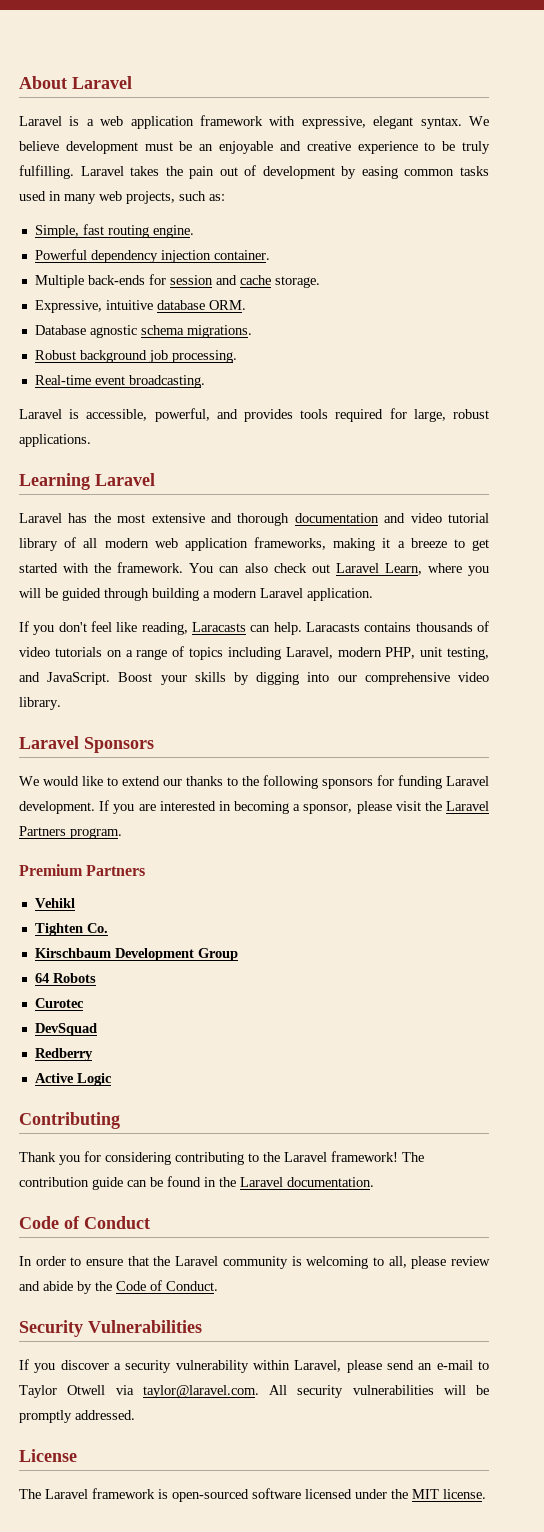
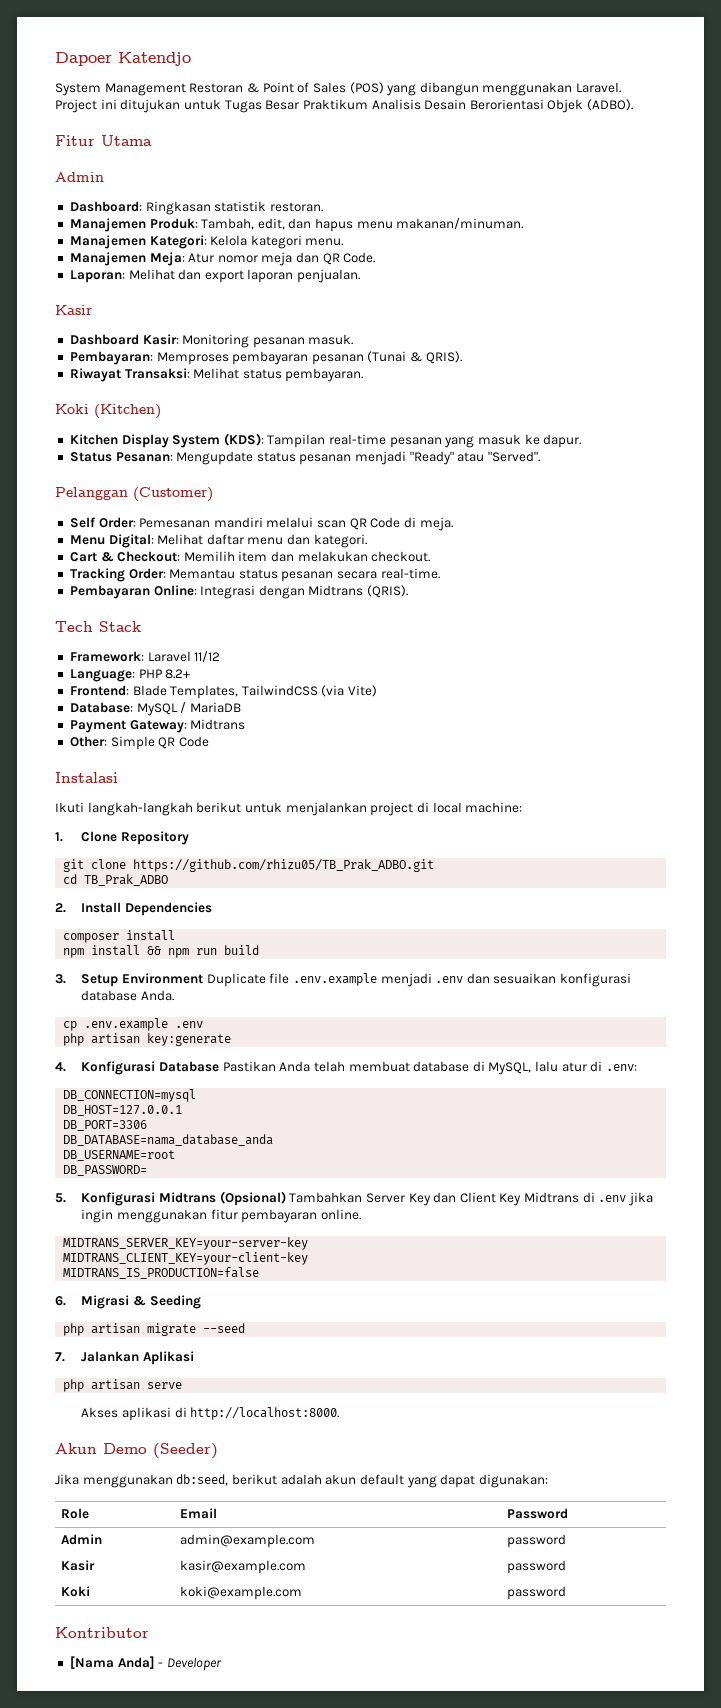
[19,76,132,89] [19,115,489,129] [19,141,490,154] [19,165,489,179] [19,191,225,204] [34,224,194,238] [34,249,270,263] [34,274,320,288] [34,300,246,313] [34,325,252,338] [34,350,237,363] [34,375,205,388] [19,408,489,422] [19,434,91,447] [19,473,155,490] [19,513,489,526] [19,537,490,551] [19,562,489,576] [19,588,373,601] [19,621,489,635] [19,646,489,660] [19,672,489,685] [19,697,61,710] [19,736,154,753] [19,775,489,789] [19,800,490,814] [19,826,122,839] [19,864,146,876] [34,898,75,908] [34,923,108,936] [34,948,238,961] [34,973,96,983] [34,998,84,1008] [34,1023,97,1036] [34,1048,93,1061] [34,1073,112,1086] [19,1112,120,1129] [19,1151,424,1165] [19,1176,374,1190] [19,1216,150,1229] [19,1256,490,1269] [19,1280,218,1294] [19,1320,202,1337] [19,1359,489,1373] [19,1385,489,1398] [19,1410,135,1423] [19,1449,77,1462] [19,1488,486,1502] About Laravel // Laravel is a web application framework with expressive, elegant syntax. We believe development must be an enjoyable and creative experience to be truly fulfilling. Laravel takes the pain out of development by easing common tasks used in many web projects, such as: // Simple, fast routing engine. // Powerful dependency injection container. // Multiple back-ends for session and cache storage. // Expressive, intuitive database ORM. // Database agnostic schema migrations. // Robust background job processing. // Real-time event broadcasting. // Laravel is accessible, powerful, and provides tools required for large, robust applications. // Learning Laravel // Laravel has the most extensive and thorough documentation and video tutorial library of all modern web application frameworks, making it a breeze to get started with the framework. You can also check out Laravel Learn, where you will be guided through building a modern Laravel application. // If you don't feel like reading, Laracasts can help. Laracasts contains thousands of video tutorials on a range of topics including Laravel, modern PHP, unit testing, and JavaScript. Boost your skills by digging into our comprehensive video library. // Laravel Sponsors // We would like to extend our thanks to the following sponsors for funding Laravel development. If you are interested in becoming a sponsor, please visit the Laravel Partners program. // Premium Partners // Vehikl // Tighten Co. // Kirschbaum Development Group // 64 Robots // Curotec // DevSquad // Redberry // Active Logic // Contributing // Thank you for considering contributing to the Laravel framework! The contribution guide can be found in the Laravel documentation. // Code of Conduct // In order to ensure that the Laravel community is welcoming to all, please review and abide by the Code of Conduct. // Security Vulnerabilities // If you discover a security vulnerability within Laravel, please send an e-mail to Taylor Otwell via taylor@laravel.com. All security vulnerabilities will be promptly addressed. // License // The Laravel framework is open-sourced software licensed under the MIT license. -> [55,52,191,66] [55,82,622,96] [55,99,634,113] [55,135,152,146] [55,172,104,182] [69,201,323,215] [69,218,524,232] [69,235,344,249] [69,252,376,266] [69,269,361,283] [55,305,92,315] [69,334,354,348] [69,351,462,365] [69,368,364,382] [55,404,161,419] [69,433,582,448] [69,451,541,465] [55,487,213,502] [69,517,453,531] [69,534,367,548] [69,551,431,562] [69,568,440,582] [69,585,409,599] [55,621,141,632] [69,651,221,662] [69,669,191,682] [69,685,378,699] [69,702,241,716] [69,719,246,733] [69,736,209,750] [55,772,118,783] [55,802,523,816] [55,831,189,845] [63,859,435,872] [63,874,169,886] [55,902,212,916] [63,930,176,943] [63,945,260,958] [55,973,632,987] [81,990,174,1001] [63,1018,204,1031] [63,1033,232,1046] [55,1061,638,1075] [63,1089,197,1102] [63,1105,183,1116] [63,1120,148,1131] [63,1134,274,1146] [63,1150,176,1161] [63,1165,148,1176] [55,1191,654,1206] [81,1209,361,1223] [63,1237,309,1250] [63,1252,309,1265] [63,1267,260,1279] [55,1295,201,1309] [63,1323,246,1336] [55,1351,194,1365] [63,1379,183,1392] [81,1407,340,1421] [55,1443,218,1459] [55,1474,548,1488] [61,1508,90,1519] [180,1508,218,1519] [507,1508,569,1519] [61,1534,103,1545] [180,1534,316,1548] [507,1534,567,1548] [61,1560,96,1571] [180,1560,307,1574] [507,1560,567,1574] [61,1586,91,1597] [180,1586,303,1600] [507,1586,567,1600] [55,1627,149,1638] [69,1656,221,1671] Dapoer Katendjo // System Management Restoran & Point of Sales (POS) yang dibangun menggunakan Laravel. Project ini ditujukan untuk Tugas Besar Praktikum Analisis Desain Berorientasi Objek (ADBO). // Fitur Utama // Admin // Dashboard: Ringkasan statistik restoran. // Manajemen Produk: Tambah, edit, dan hapus menu makanan/minuman. // Manajemen Kategori: Kelola kategori menu. // Manajemen Meja: Atur nomor meja dan QR Code. // Laporan: Melihat dan export laporan penjualan. // Kasir // Dashboard Kasir: Monitoring pesanan masuk. // Pembayaran: Memproses pembayaran pesanan (Tunai & QRIS). // Riwayat Transaksi: Melihat status pembayaran. // Koki (Kitchen) // Kitchen Display System (KDS): Tampilan real-time pesanan yang masuk ke dapur. // Status Pesanan: Mengupdate status pesanan menjadi "Ready" atau "Served". // Pelanggan (Customer) // Self Order: Pemesanan mandiri melalui scan QR Code di meja. // Menu Digital: Melihat daftar menu dan kategori. // Cart & Checkout: Memilih item dan melakukan checkout. // Tracking Order: Memantau status pesanan secara real-time. // Pembayaran Online: Integrasi dengan Midtrans (QRIS). // Tech Stack // Framework: Laravel 11/12 // Language: PHP 8.2+ // Frontend: Blade Templates, TailwindCSS (via Vite) // Database: MySQL / MariaDB // Payment Gateway: Midtrans // Other: Simple QR Code // Instalasi // Ikuti langkah-langkah berikut untuk menjalankan project di local machine: // 1. Clone Repository // git clone https://github.com/rhizu05/TB_Prak_ADBO.git // cd TB_Prak_ADBO // 2. Install Dependencies // composer install // npm install && npm run build // 3. Setup Environment Duplicate file .env.example menjadi .env dan sesuaikan konfigurasi database Anda. // cp .env.example .env // php artisan key:generate // 4. Konfigurasi Database Pastikan Anda telah membuat database di MySQL, lalu atur di .env: // DB_CONNECTION=mysql // DB_HOST=127.0.0.1 // DB_PORT=3306 // DB_DATABASE=nama_database_anda // DB_USERNAME=root // DB_PASSWORD= // 5. Konfigurasi Midtrans (Opsional) Tambahkan Server Key dan Client Key Midtrans di .env jika ingin menggunakan fitur pembayaran online. // MIDTRANS_SERVER_KEY=your-server-key // MIDTRANS_CLIENT_KEY=your-client-key // MIDTRANS_IS_PRODUCTION=false // 6. Migrasi & Seeding // php artisan migrate --seed // 7. Jalankan Aplikasi // php artisan serve // Akses aplikasi di http://localhost:8000. // Akun Demo (Seeder) // Jika menggunakan db:seed, berikut adalah akun default yang dapat digunakan: // Role | Email | Password // Admin | admin@example.com | password // Kasir | kasir@example.com | password // Koki | koki@example.com | password // Kontributor // [Nama Anda] - Developer

